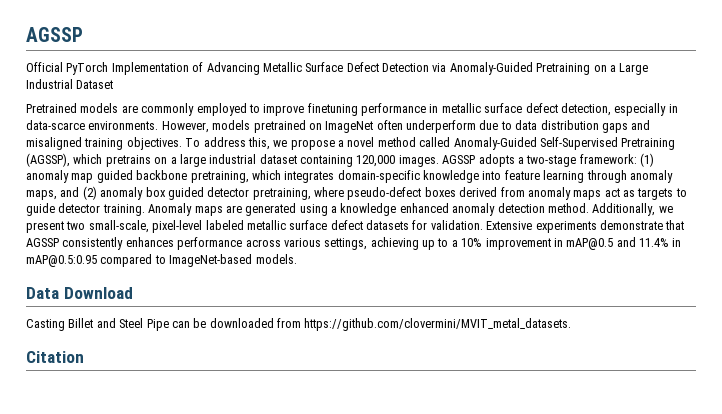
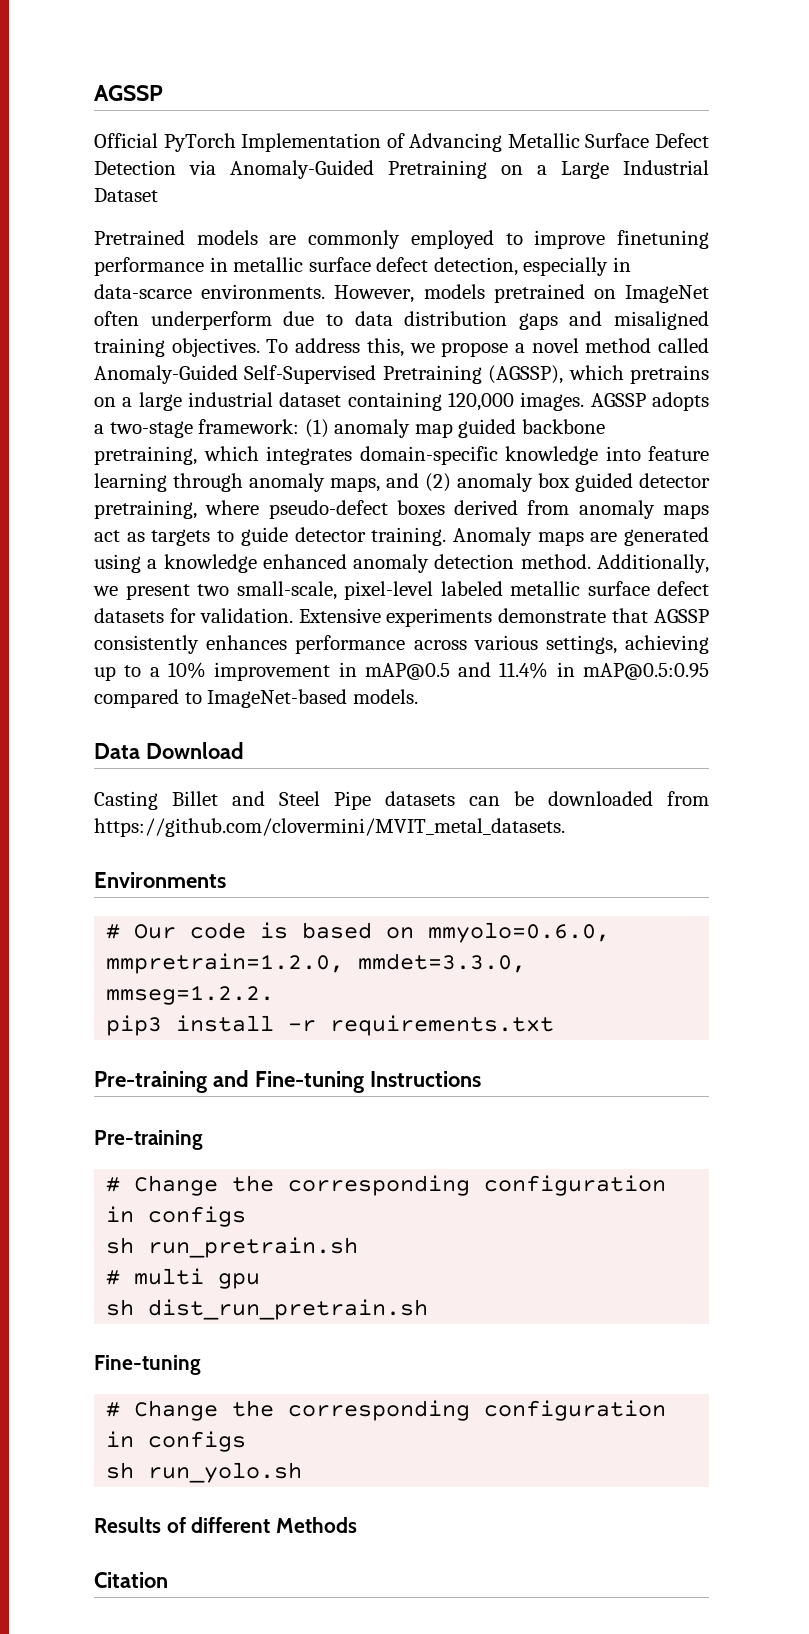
(169, 325) none -> [385,791,455,806] datasets
(572, 324) none -> [94,872,226,888] [106,922,611,943] [106,953,527,974] [106,985,275,1005] [106,1015,555,1036] [94,1070,481,1093] [94,1130,203,1150] [106,1175,667,1196] [106,1206,247,1227] [106,1237,359,1258] [106,1268,261,1289] [106,1299,429,1320] [94,1355,201,1375] [106,1400,667,1421] [106,1431,247,1452] [106,1462,303,1483] [94,1517,358,1533] // Environments // # Our code is based on mmyolo=0.6.0, mmpretrain=1.2.0, mmdet=3.3.0, mmseg=1.2.2. // pip3 install -r requirements.txt // Pre-training and Fine-tuning Instructions // Pre-training // # Change the corresponding configuration in configs // sh run_pretrain.sh // # multi gpu // sh dist_run_pretrain.sh // Fine-tuning // # Change the corresponding configuration in configs // sh run_yolo.sh // Results of different Methods

